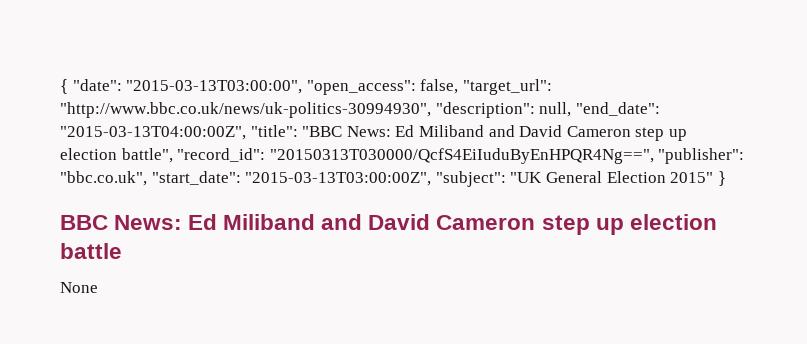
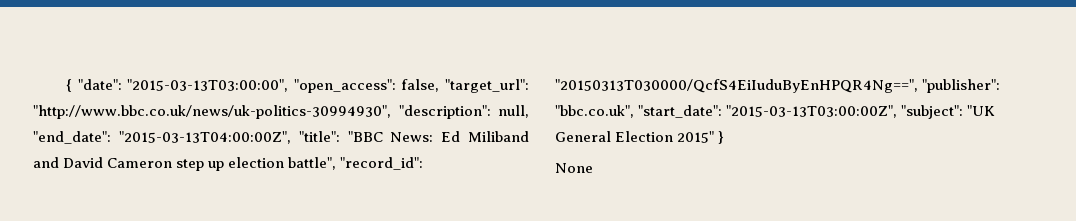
[60,214,717,235] [60,243,122,259] // BBC News: Ed Miliband and David Cameron step up election battle -> (725, 137) none

